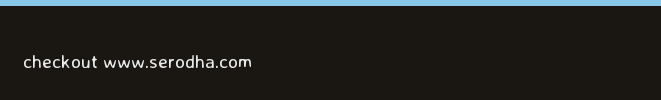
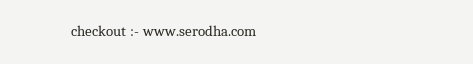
(98, 61) none -> [129,29,139,36] :-

